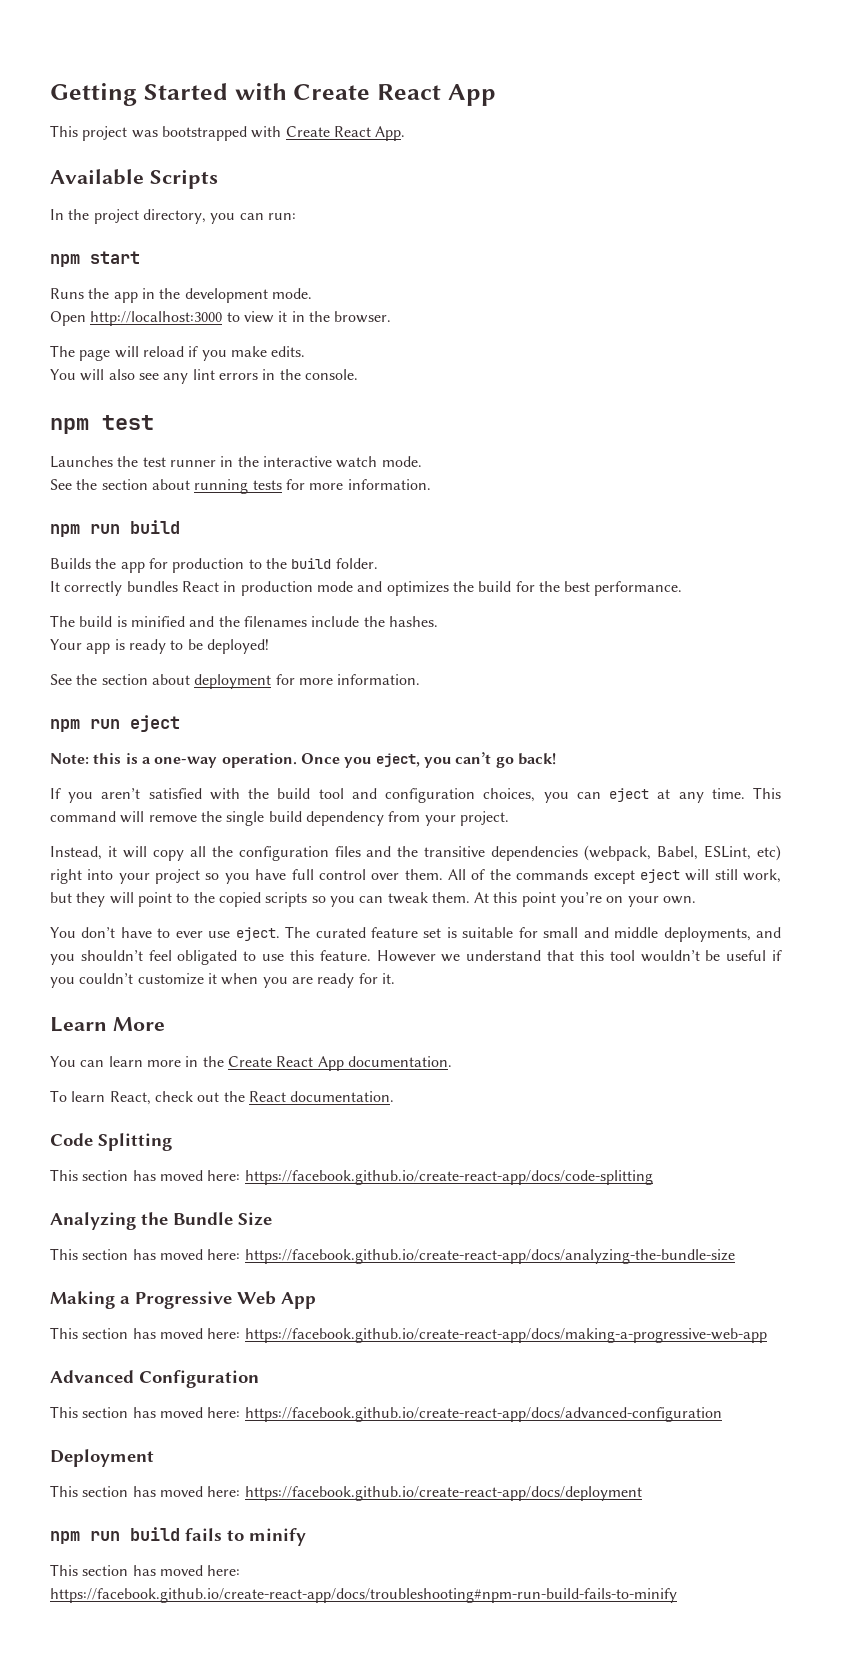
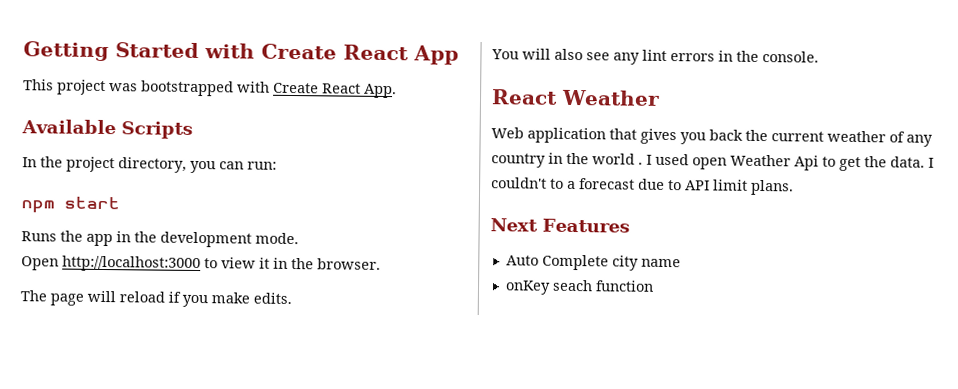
[50,415,154,434] [50,456,422,468] [50,479,431,494] [50,520,180,537] [50,558,378,573] [50,581,683,596] [50,615,438,627] [50,639,269,654] [50,674,421,689] [50,715,180,732] [50,752,556,768] [50,787,782,803] [50,811,509,826] [50,845,782,861] [50,869,781,884] [50,892,697,907] [50,926,782,942] [50,950,783,965] [50,973,395,988] [50,1017,165,1032] [50,1056,452,1071] [50,1090,395,1105] [50,1133,172,1151] [50,1169,653,1185] [50,1212,272,1230] [50,1248,735,1264] [50,1291,316,1309] [50,1327,767,1343] [50,1370,259,1388] [50,1406,722,1422] [50,1449,154,1467] [50,1485,642,1501] [50,1527,306,1546] [50,1564,241,1576] [50,1588,677,1603] npm test // Launches the test runner in the interactive watch mode. // See the section about running tests for more information. // npm run build // Builds the app for production to the build folder. // It correctly bundles React in production mode and optimizes the build for the best performance. // The build is minified and the filenames include the hashes. // Your app is ready to be deployed! // See the section about deployment for more information. // npm run eject // Note: this is a one-way operation. Once you eject, you can’t go back! // If you aren’t satisfied with the build tool and configuration choices, you can eject at any time. This command will remove the single build dependency from your project. // Instead, it will copy all the configuration files and the transitive dependencies (webpack, Babel, ESLint, etc) right into your project so you have full control over them. All of the commands except eject will still work, but they will point to the copied scripts so you can tweak them. At this point you’re on your own. // You don’t have to ever use eject. The curated feature set is suitable for small and middle deployments, and you shouldn’t feel obligated to use this feature. However we understand that this tool wouldn’t be useful if you couldn’t customize it when you are ready for it. // Learn More // You can learn more in the Create React App documentation. // To learn React, check out the React documentation. // Code Splitting // This section has moved here: https://facebook.github.io/create-react-app/docs/code-splitting // Analyzing the Bundle Size // This section has moved here: https://facebook.github.io/create-react-app/docs/analyzing-the-bundle-size // Making a Progressive Web App // This section has moved here: https://facebook.github.io/create-react-app/docs/making-a-progressive-web-app // Advanced Configuration // This section has moved here: https://facebook.github.io/create-react-app/docs/advanced-configuration // Deployment // This section has moved here: https://facebook.github.io/create-react-app/docs/deployment // npm run build fails to minify // This section has moved here: https://facebook.github.io/create-react-app/docs/troubleshooting#npm-run-build-fails-to-minify -> [491,89,660,106] [491,127,933,147] [491,152,934,172] [491,177,794,196] [490,218,630,233] [505,254,681,271] [504,279,654,295] React Weather // Web application that gives you back the current weather of any country in the world . I used open Weather Api to get the data. I couldn't to a forecast due to API limit plans. // Next Features // Auto Complete city name // onKey seach function

